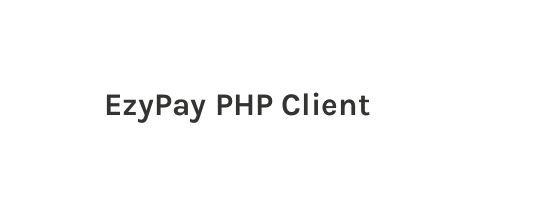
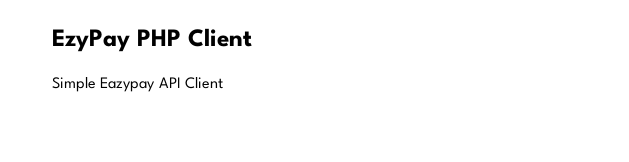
(371, 104) none -> [52,77,223,92] // Simple Eazypay API Client

